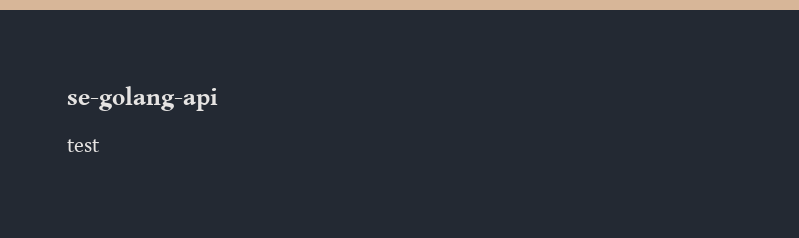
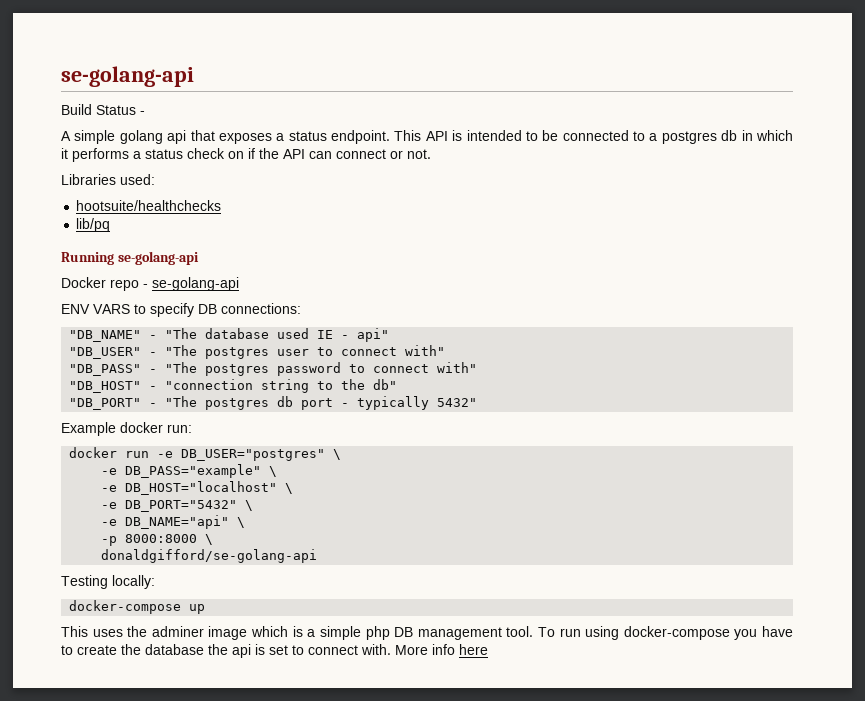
[67,86,218,111] [67,139,100,152] se-golang-api // test -> [61,66,194,87] [61,104,145,115] [61,130,794,144] [61,148,431,162] [61,174,155,185] [76,200,222,211] [76,218,111,232] [61,251,199,265] [61,277,239,291] [61,303,301,317] [69,328,390,342] [69,345,446,359] [69,362,478,376] [69,379,398,393] [69,396,478,410] [61,422,192,436] [69,447,342,461] [101,464,278,478] [101,481,294,495] [101,500,254,512] [101,515,246,529] [101,534,214,546] [101,549,318,563] [61,575,155,589] [69,600,206,614] [61,626,793,640] [61,644,488,658] se-golang-api // Build Status - // A simple golang api that exposes a status endpoint. This API is intended to be connected to a postgres db in which it performs a status check on if the API can connect or not. // Libraries used: // hootsuite/healthchecks // lib/pq // Running se-golang-api // Docker repo - se-golang-api // ENV VARS to specify DB connections: // "DB_NAME" - "The database used IE - api" // "DB_USER" - "The postgres user to connect with" // "DB_PASS" - "The postgres password to connect with" // "DB_HOST" - "connection string to the db" // "DB_PORT" - "The postgres db port - typically 5432" // Example docker run: // docker run -e DB_USER="postgres" \ // -e DB_PASS="example" \ // -e DB_HOST="localhost" \ // -e DB_PORT="5432" \ // -e DB_NAME="api" \ // -p 8000:8000 \ // donaldgifford/se-golang-api // Testing locally: // docker-compose up // This uses the adminer image which is a simple php DB management tool. To run using docker-compose you have to create the database the api is set to connect with. More info here

